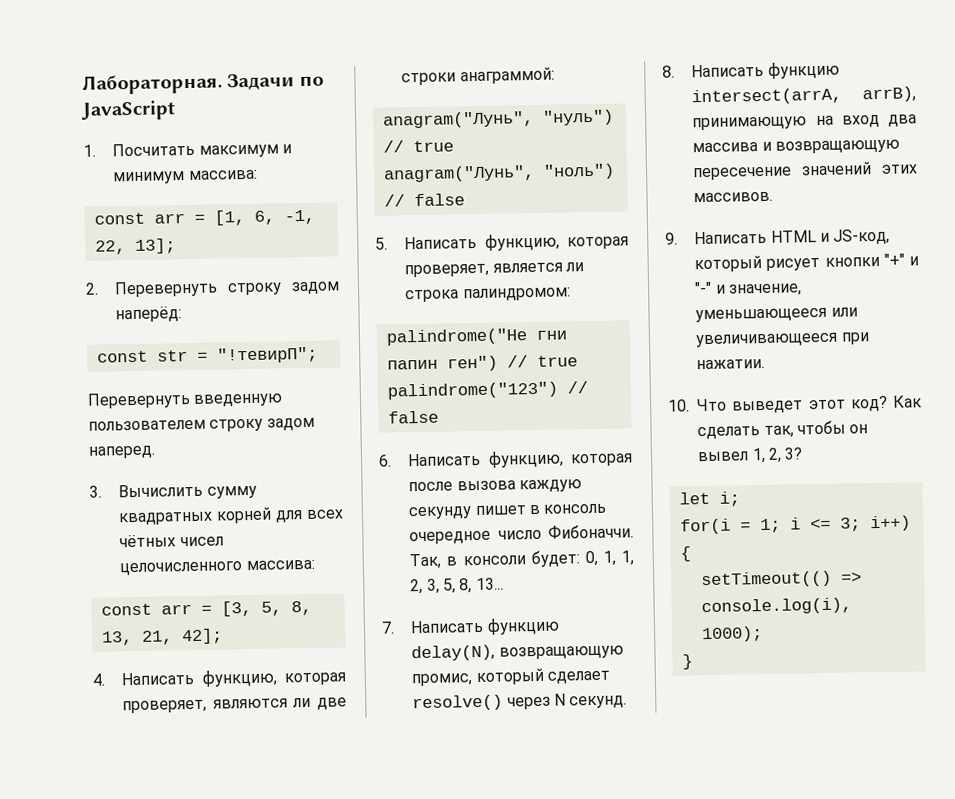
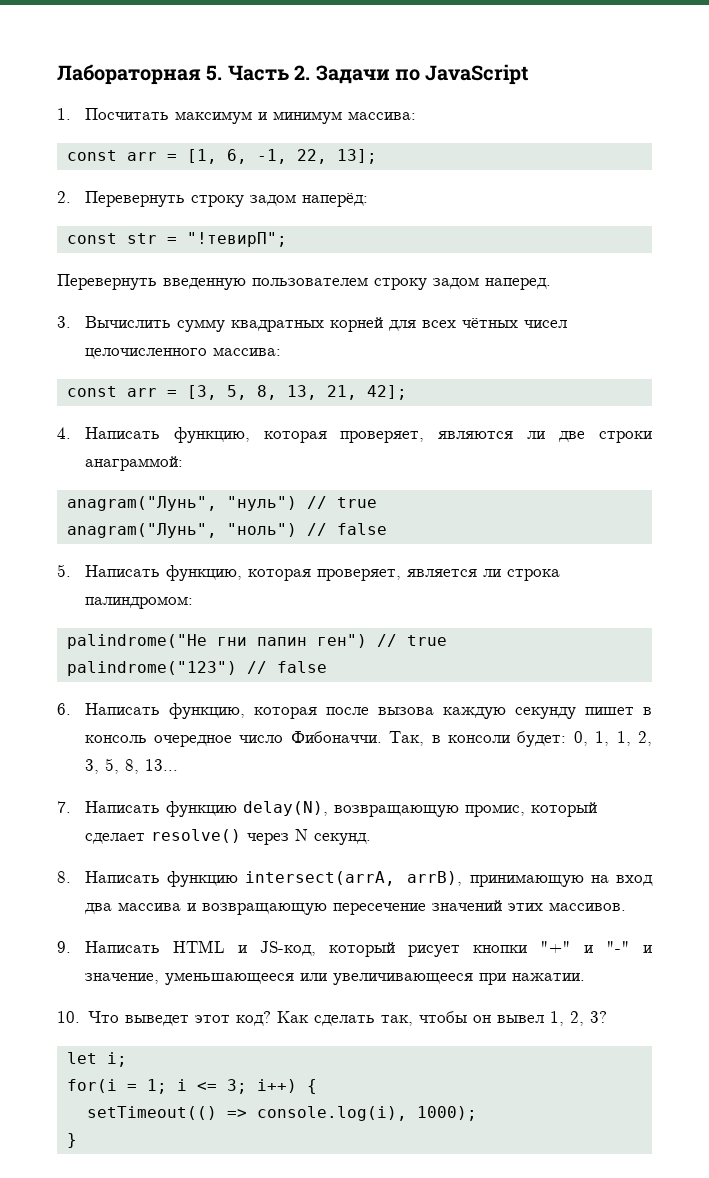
[82,73,223,95] Лабораторная. -> [57,64,311,85] Лабораторная 5. Часть 2.

